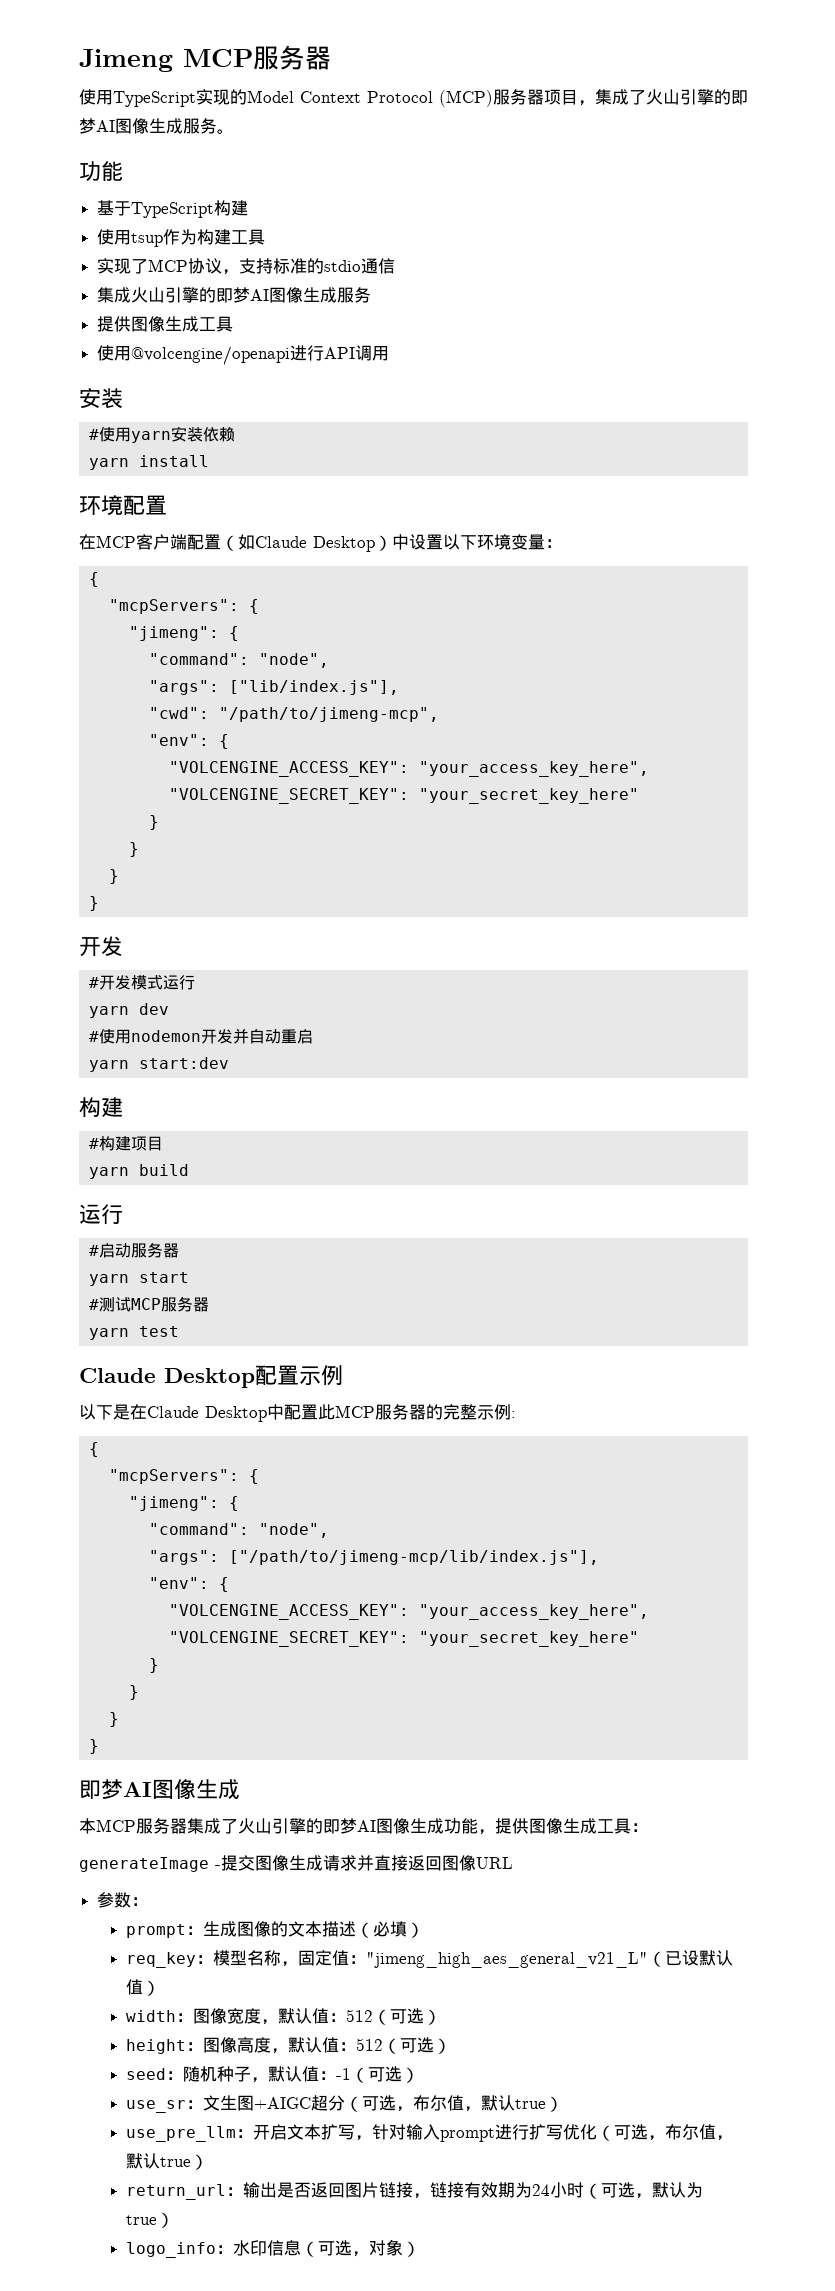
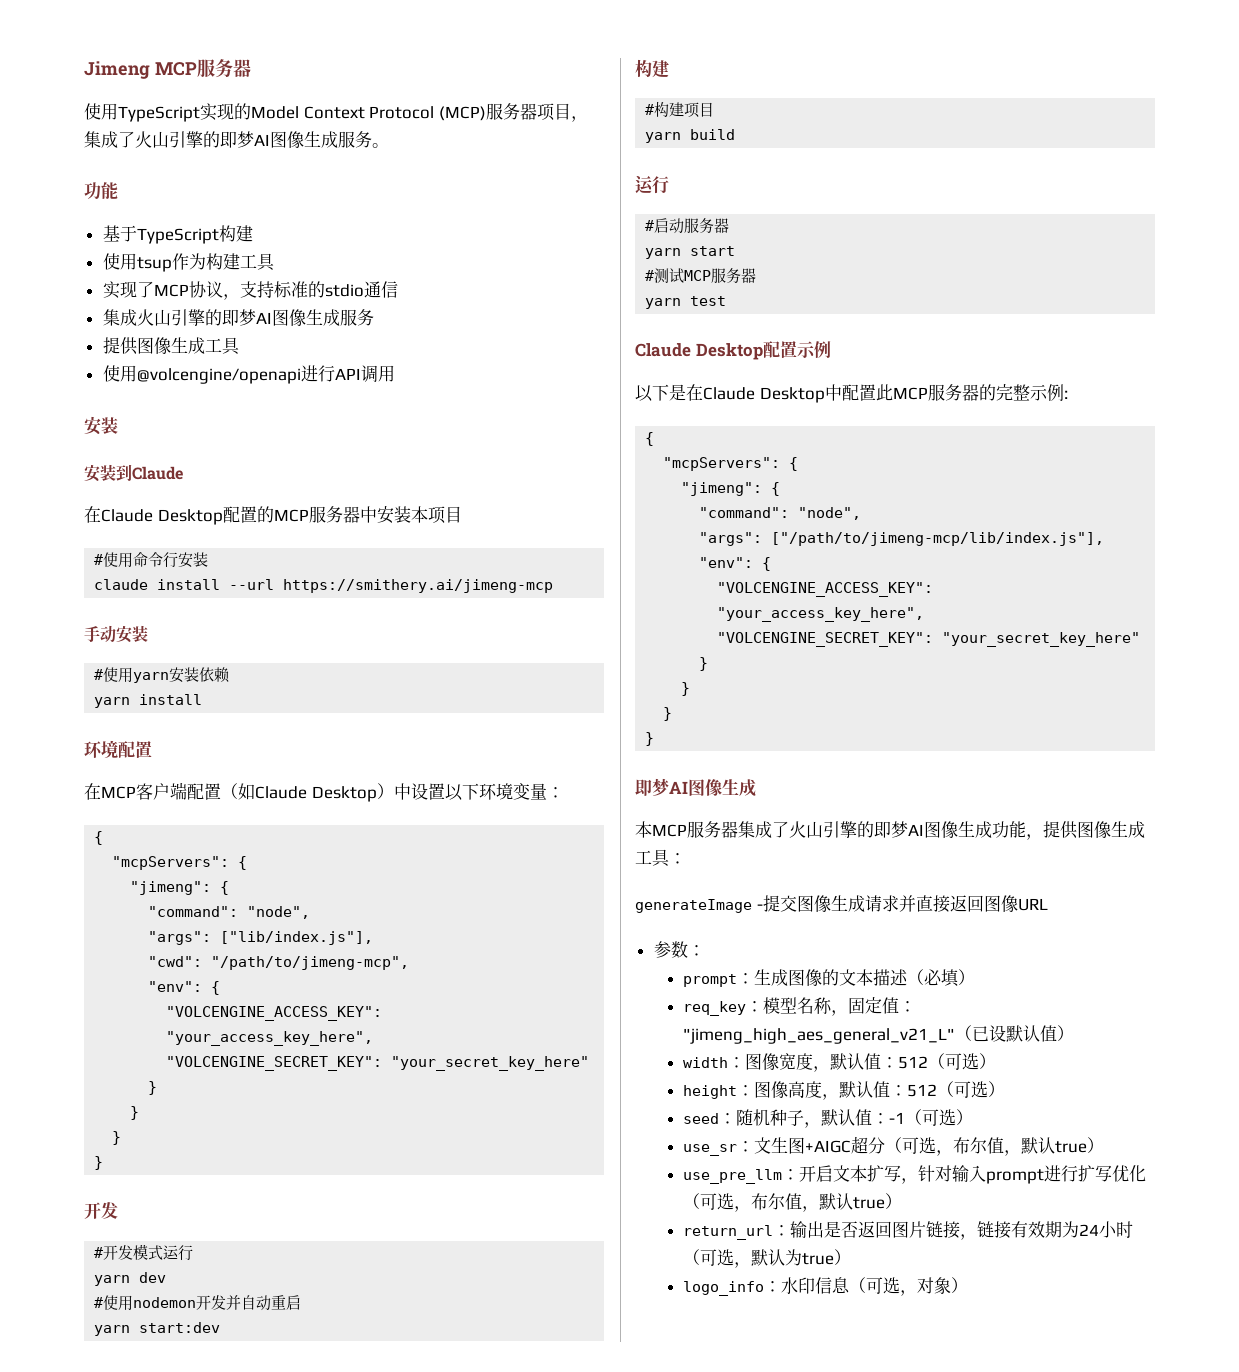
(123, 398) none -> [84,464,183,482] [84,506,462,525] [94,552,209,568] [94,579,554,593] [84,625,148,643] // 安装到Claude // 在Claude Desktop配置的MCP服务器中安装本项目 // #使用命令行安装 // claude install --url https://smithery.ai/jimeng-mcp // 手动安装

